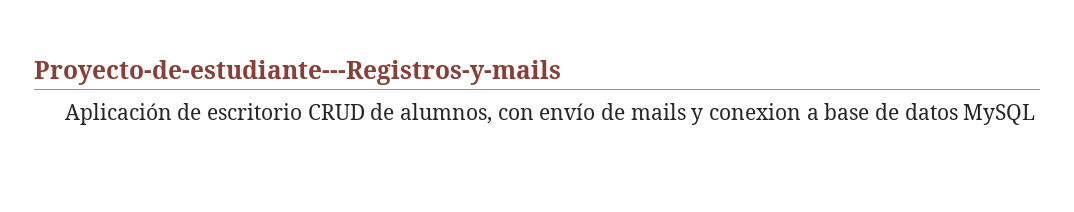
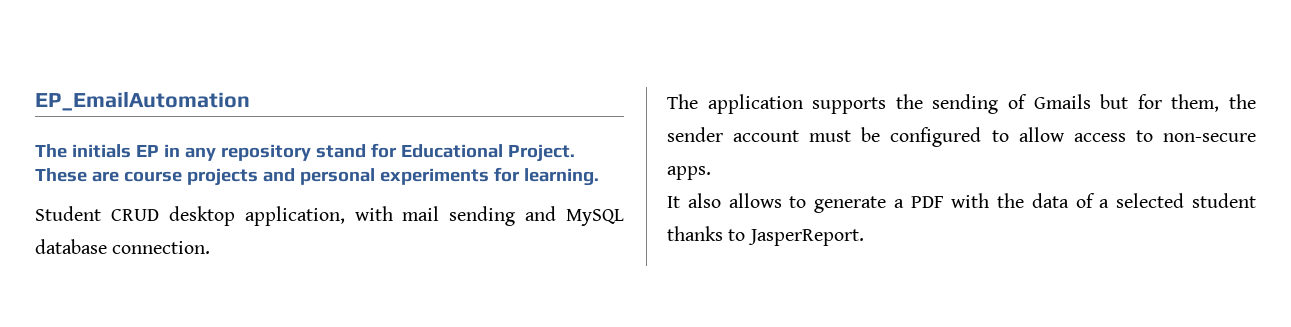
[34,60,561,85] [64,103,1036,125] Proyecto-de-estudiante---Registros-y-mails // Aplicación de escritorio CRUD de alumnos, con envío de mails y conexion a base de datos MySQL -> [35,91,250,111] [35,143,575,162] [35,167,599,186] [35,206,624,226] [35,239,211,254] [667,94,1256,114] [667,127,1256,147] [667,166,711,180] [667,193,1256,213] [667,226,864,246] EP_EmailAutomation // The initials EP in any repository stand for Educational Project. These are course projects and personal experiments for learning. // Student CRUD desktop application, with mail sending and MySQL database connection. // The application supports the sending of Gmails but for them, the sender account must be configured to allow access to non-secure apps. // It also allows to generate a PDF with the data of a selected student thanks to JasperReport.

